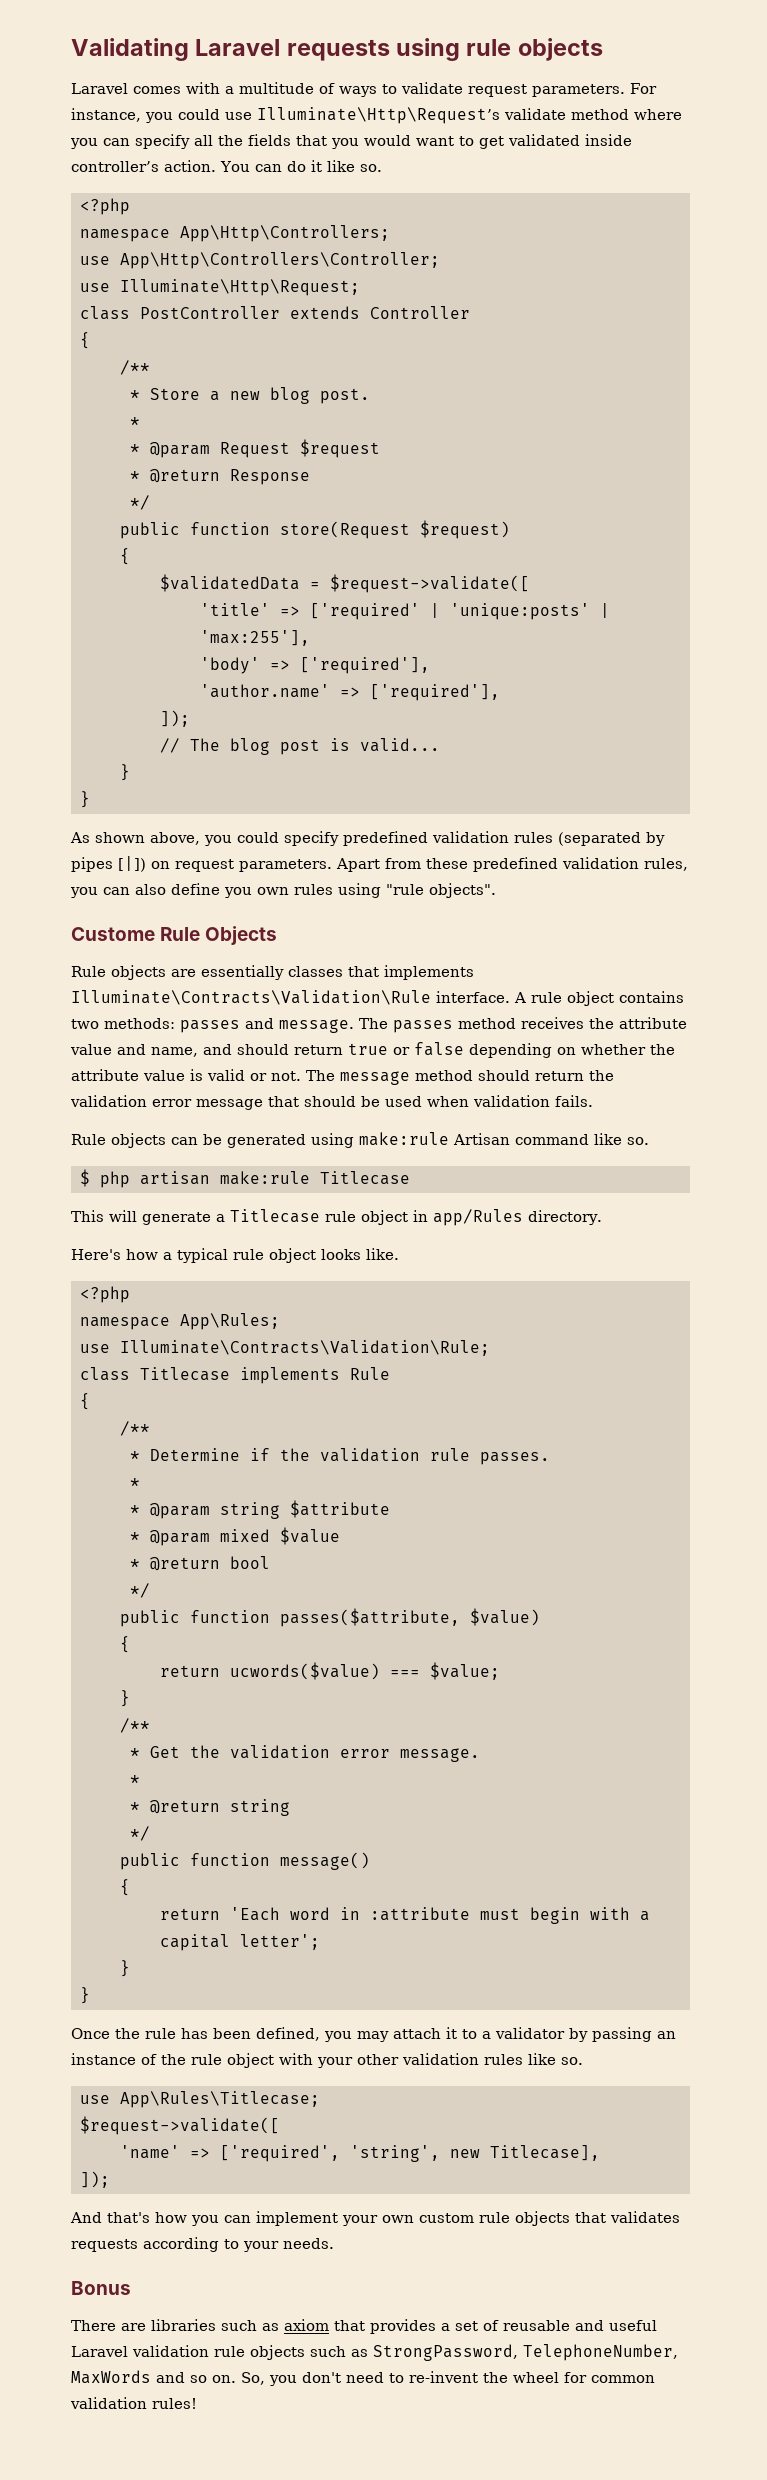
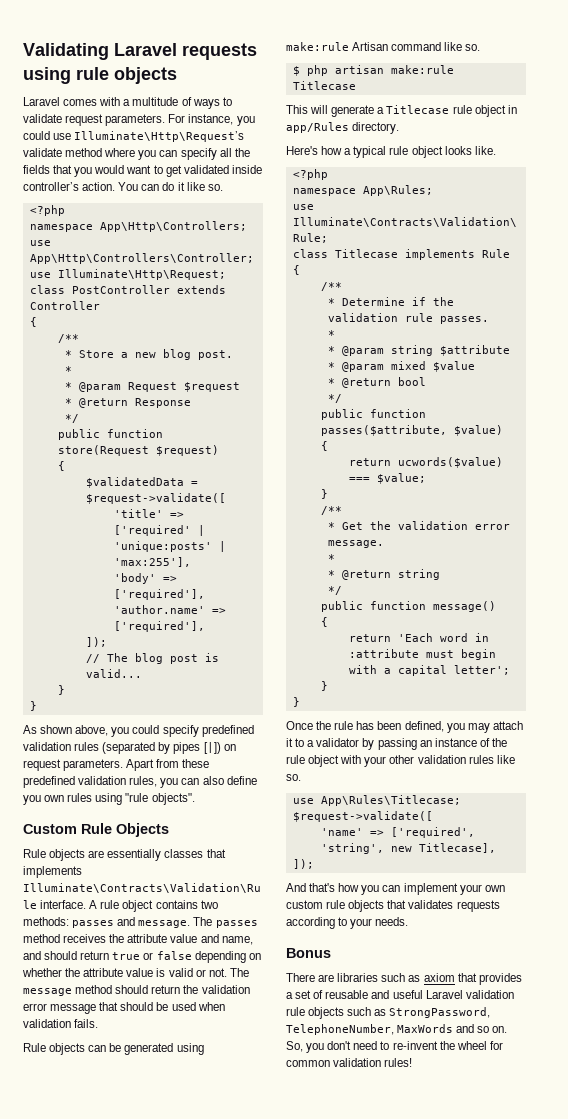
[71,927,155,941] Custome -> [23,824,77,834] Custom

